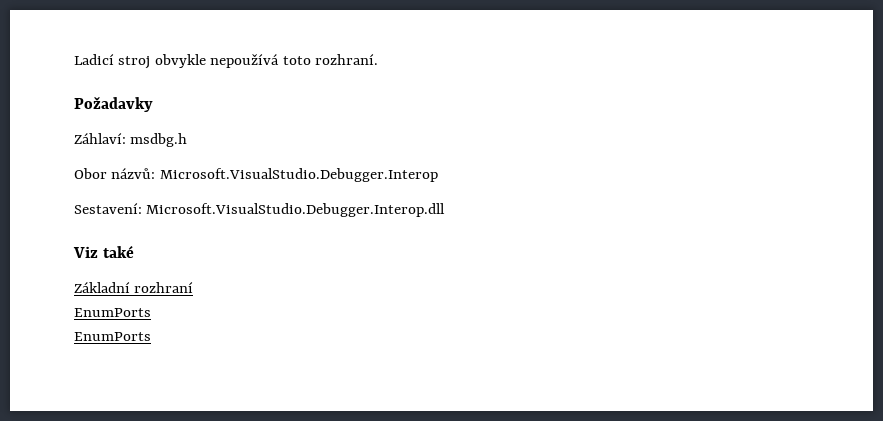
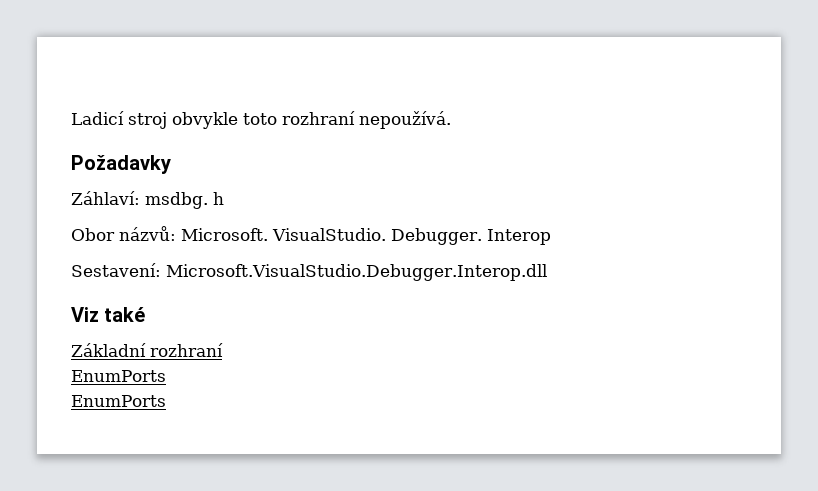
[210,54,379,68] nepoužívá toto rozhraní. -> [243,111,451,129] toto rozhraní nepoužívá.
[130,133,188,147] msdbg.h -> [145,192,224,209] msdbg. h
[159,168,438,182] Microsoft.VisualStudio.Debugger.Interop -> [181,228,551,245] Microsoft. VisualStudio. Debugger. Interop

